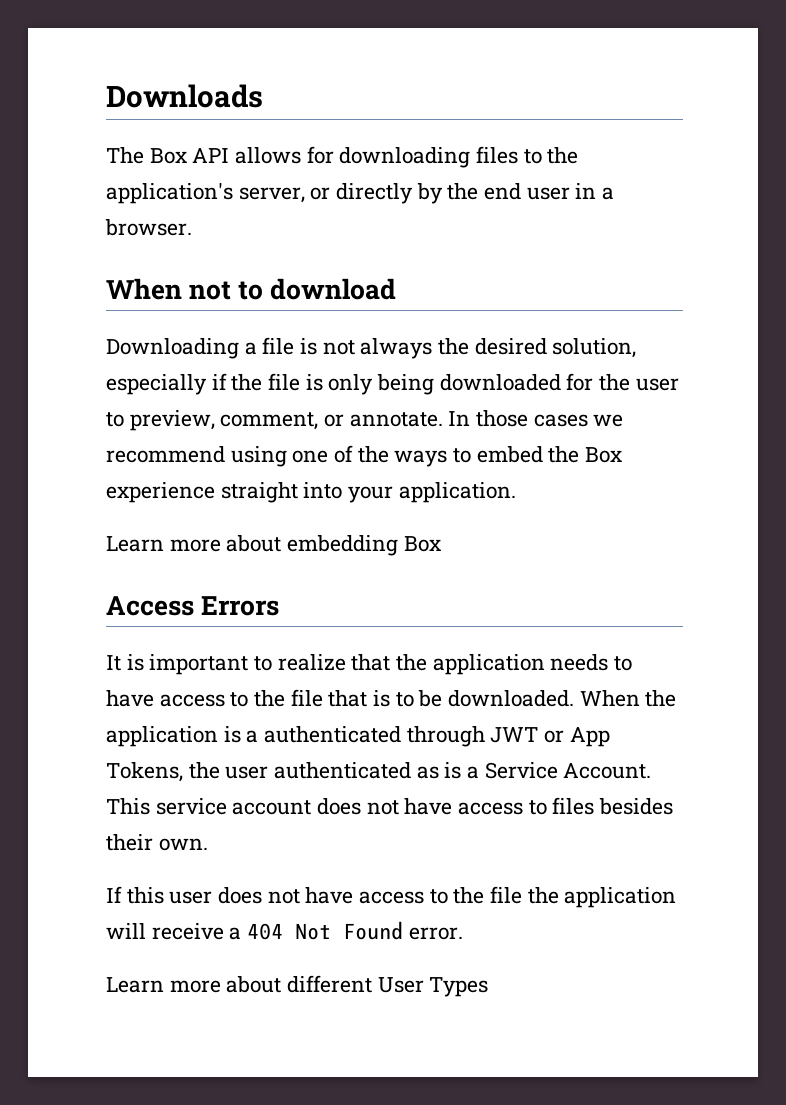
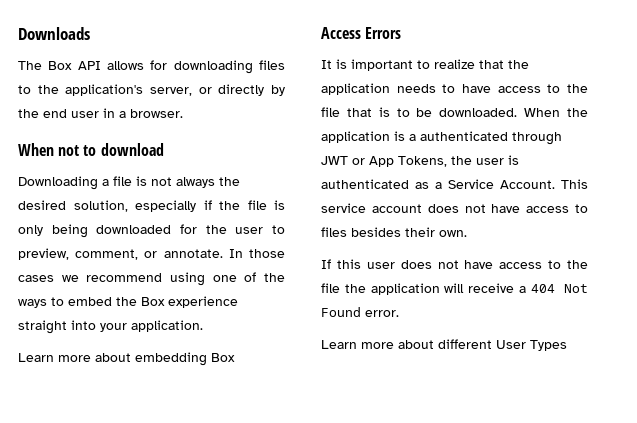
(269, 772) none -> [508,155,519,165] is
[444,762,462,779] is -> (429, 185) none

